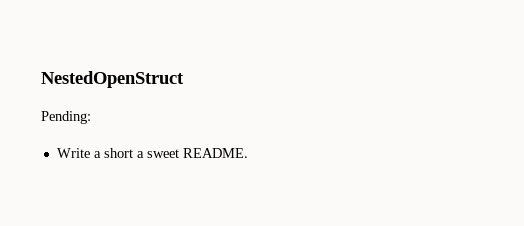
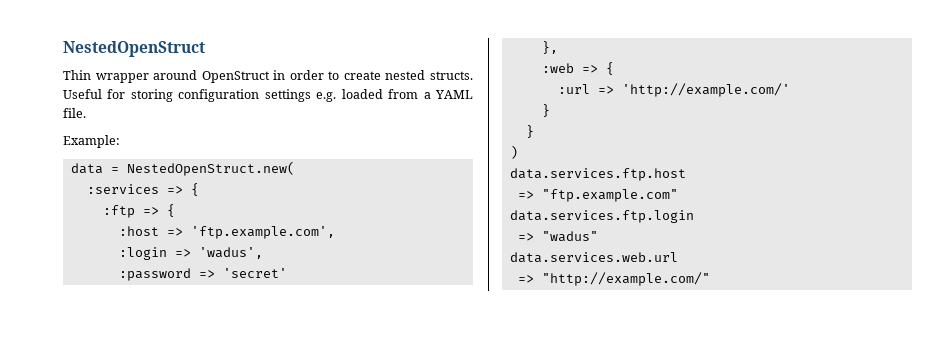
[41,111,91,124] [56,148,248,158] Pending: // Write a short a sweet README. -> [63,70,473,83] [63,89,474,102] [63,108,86,118] [63,135,120,148] [70,161,295,176] [86,183,199,196] [102,204,175,218] [118,226,335,239] [118,247,263,260] [118,268,287,281] [541,41,558,54] [541,62,614,75] [557,83,790,97] [541,104,550,117] [525,125,534,138] [509,145,518,159] [509,168,686,181] [517,189,678,202] [509,210,694,223] [517,231,598,242] [509,252,678,263] [517,272,710,286] Thin wrapper around OpenStruct in order to create nested structs. Useful for storing configuration settings e.g. loaded from a YAML file. // Example: // data = NestedOpenStruct.new( // :services => { // :ftp => { // :host => 'ftp.example.com', // :login => 'wadus', // :password => 'secret' // }, // :web => { // :url => 'http://example.com/' // } // } // ) // data.services.ftp.host // => "ftp.example.com" // data.services.ftp.login // => "wadus" // data.services.web.url // => "http://example.com/"

